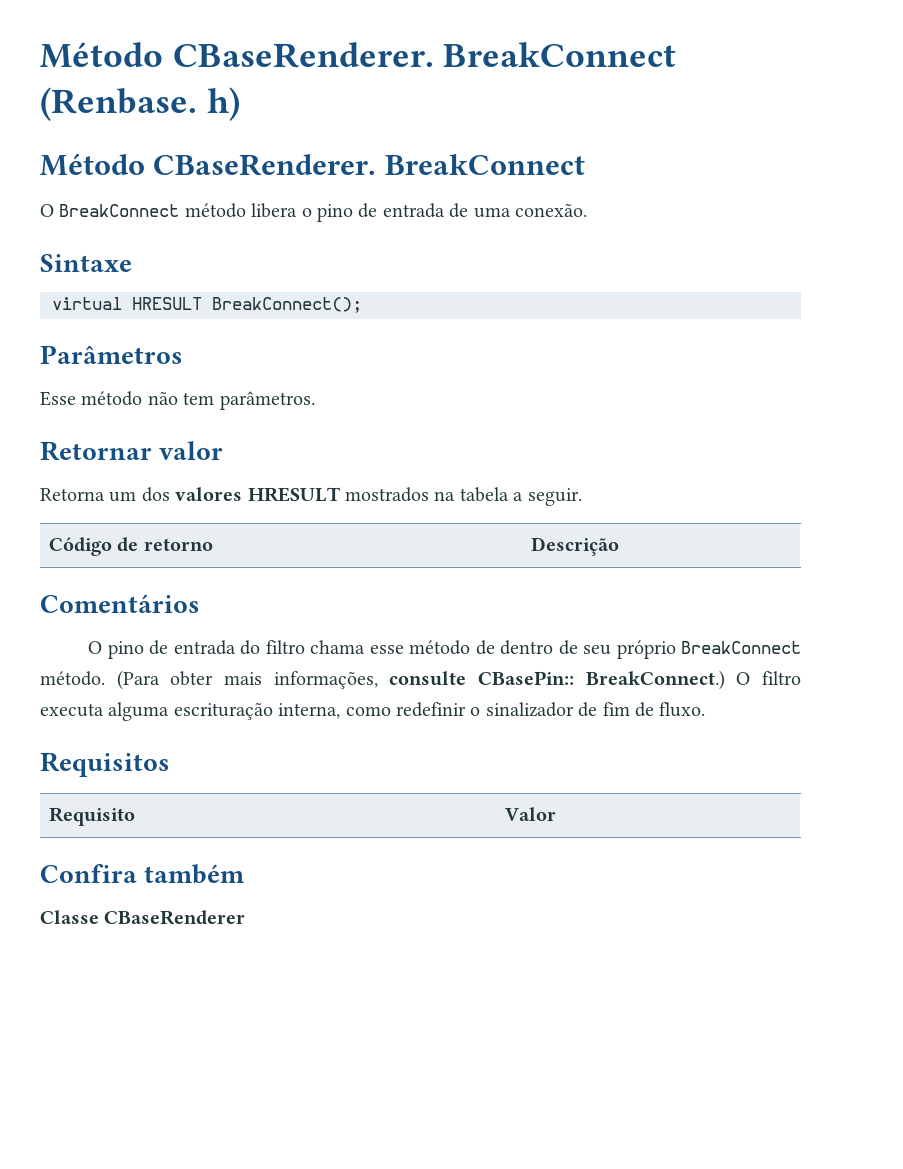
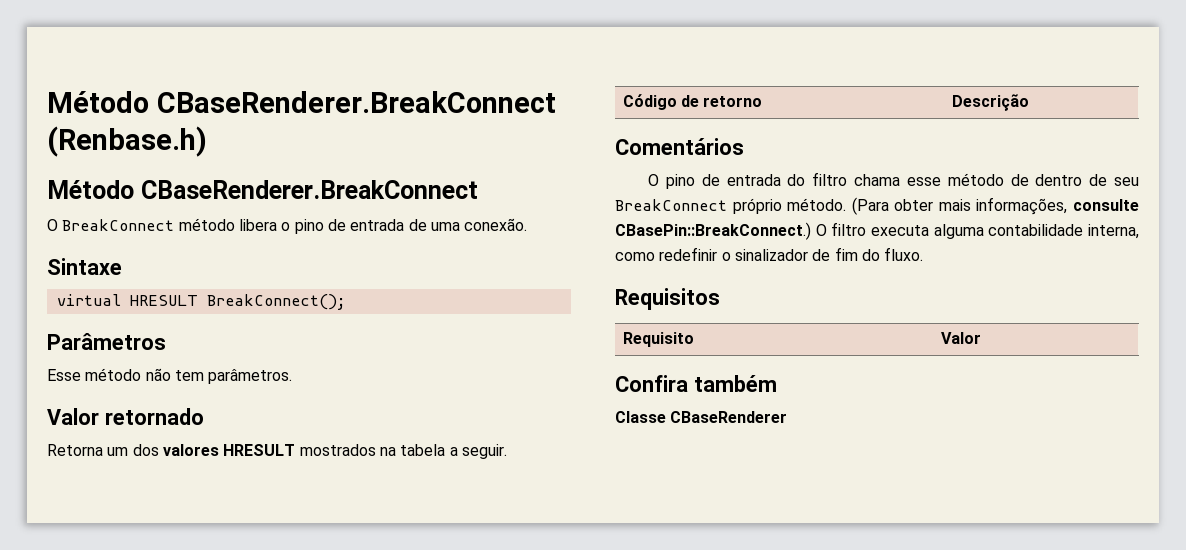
[40,42,677,68] [40,87,240,121] [40,153,585,176] Método CBaseRenderer. BreakConnect (Renbase. h) // Método CBaseRenderer. BreakConnect -> [47,91,556,113] [47,126,207,157] [47,180,478,199] Método CBaseRenderer.BreakConnect (Renbase.h) // Método CBaseRenderer.BreakConnect
[40,441,224,461] Retornar valor -> [47,408,204,425] Valor retornado
[616,640,801,659] próprio BreakConnect -> [615,198,782,214] BreakConnect próprio
[478,670,725,690] CBasePin:: BreakConnect.) -> [615,222,811,240] CBasePin::BreakConnect.)
[173,702,273,720] escrituração -> [988,224,1084,236] contabilidade
[634,702,654,717] de -> [861,249,880,261] do

